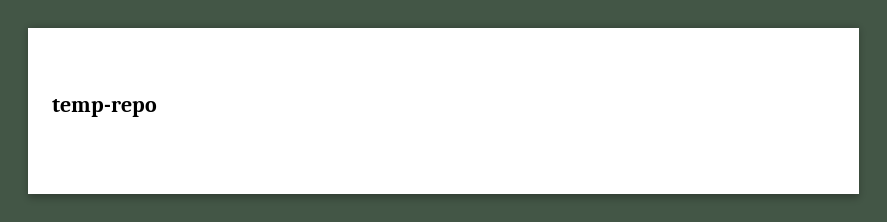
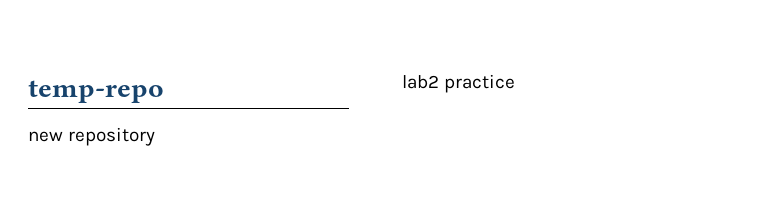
(157, 108) none -> [28,127,156,146] [402,74,516,93] // new repository // lab2 practice

